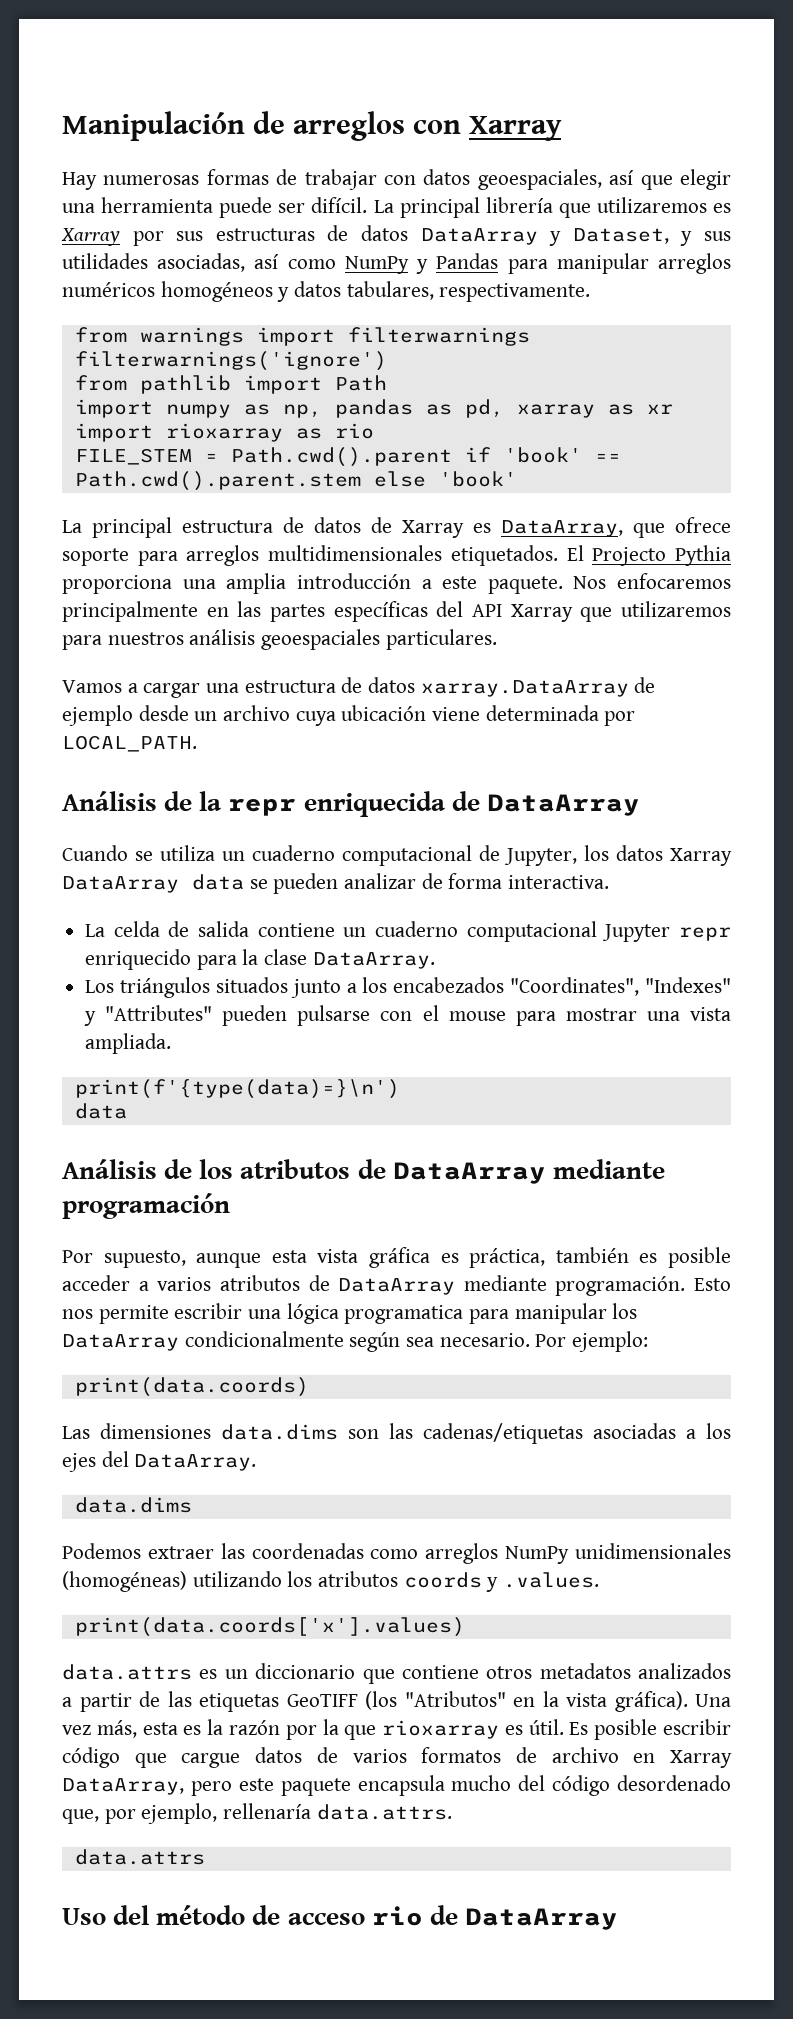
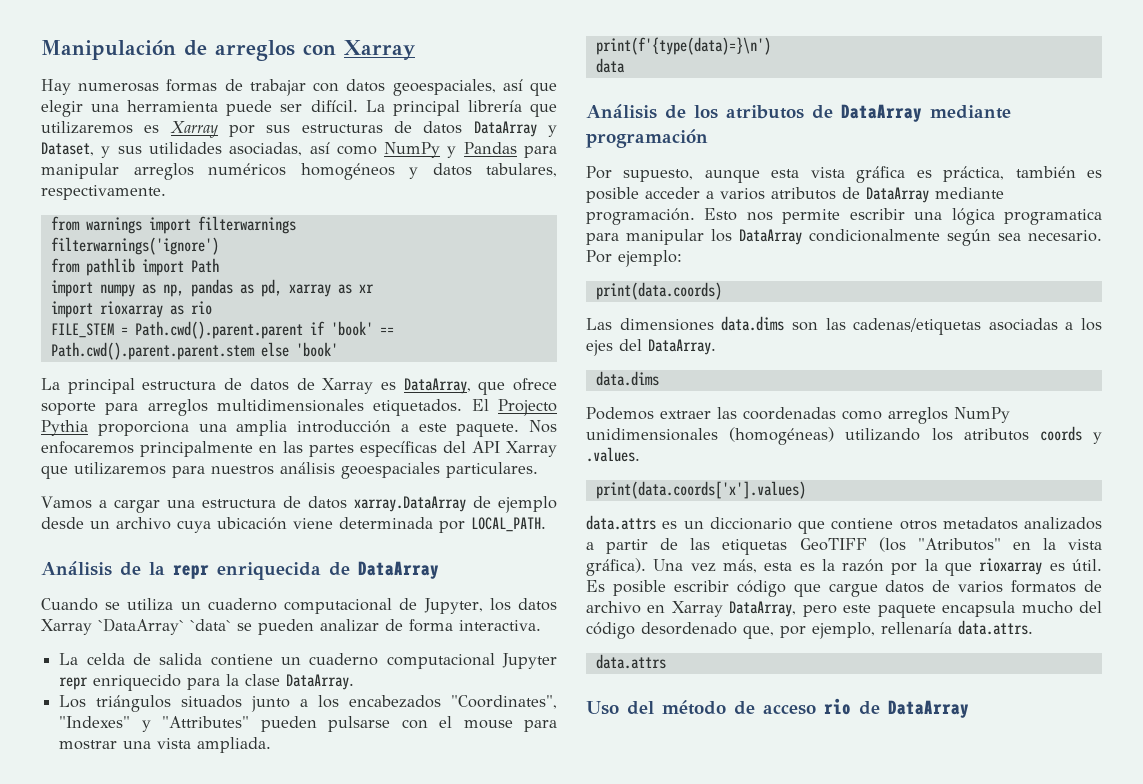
[230,447,452,467] Path.cwd().parent -> [134,321,303,339] Path.cwd().parent.parent
[74,471,361,491] Path.cwd().parent.stem -> [50,342,255,360] Path.cwd().parent.parent.stem
[62,874,244,893] DataArray data -> [98,618,231,635] `DataArray` `data`

